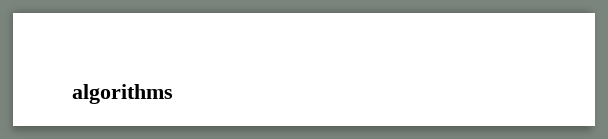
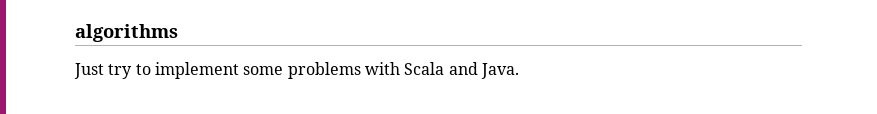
(173, 94) none -> [74,62,519,79] // Just try to implement some problems with Scala and Java.

